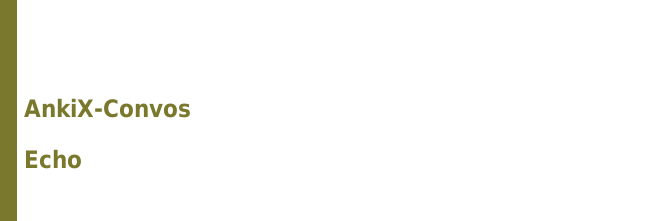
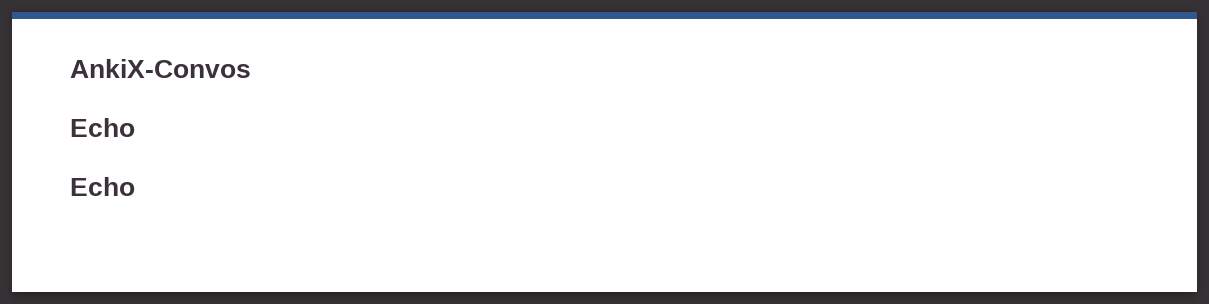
(82, 159) none -> [70,177,135,196] // Echo

